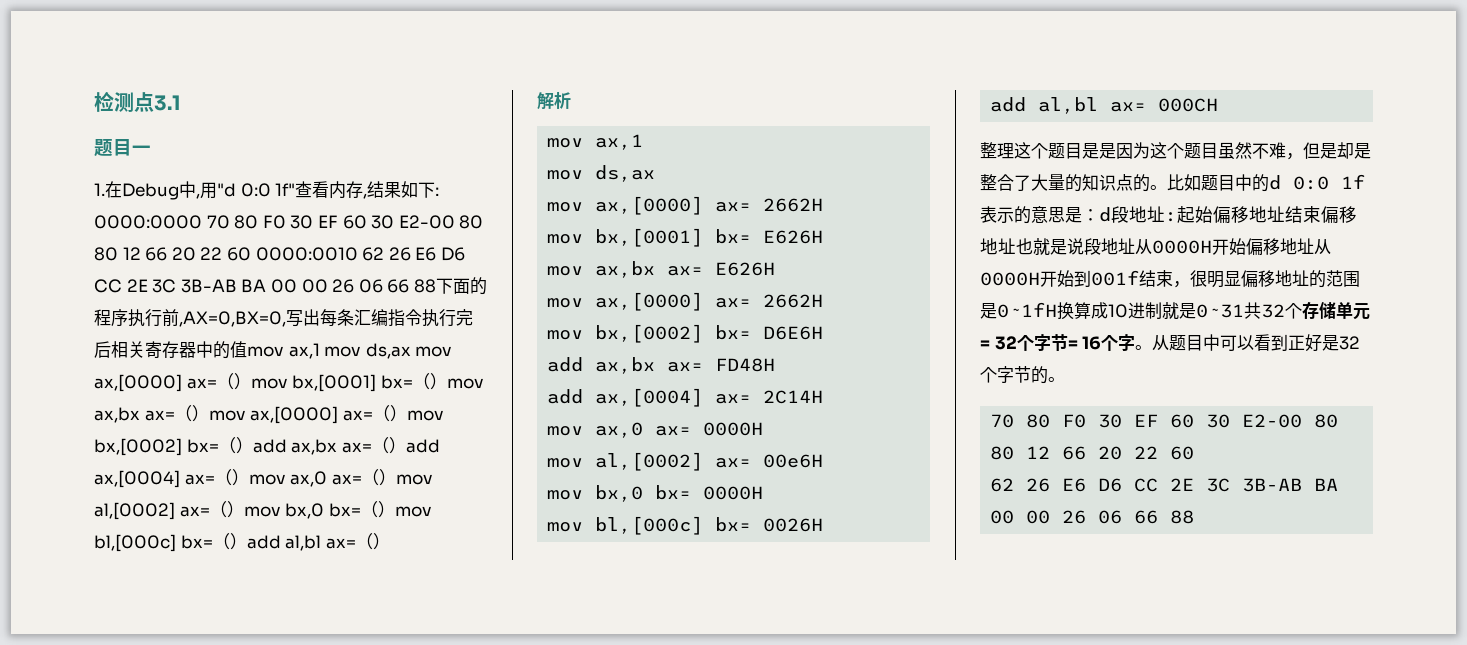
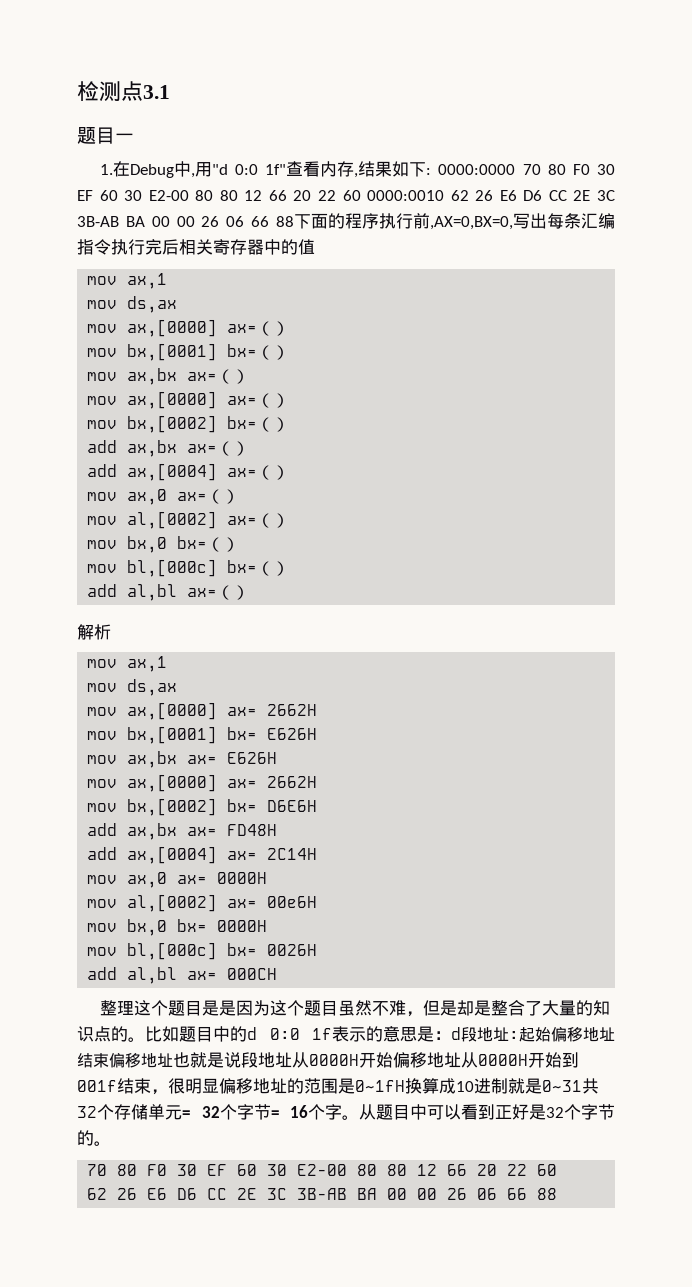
[247,343,453,359] [94,373,251,392] mov ax,1 mov ds,ax mov ax,[0000] ax=（） -> [87,273,168,289] [87,296,178,313] [87,319,290,337] // mov ax,1 // mov ds,ax // mov ax,[0000] ax=（） //
(447, 381) none -> (290, 352) //
[208,405,407,424] mov ax,[0000] ax=（） -> [87,391,290,409] // mov ax,[0000] ax=（） //
(253, 445) none -> (290, 424) //
(406, 445) none -> (250, 448) //
(249, 477) none -> (290, 472) //
(396, 477) none -> (240, 496) //
(244, 509) none -> (290, 520) //
(395, 509) none -> (240, 544) //
(247, 541) none -> (290, 568) //

